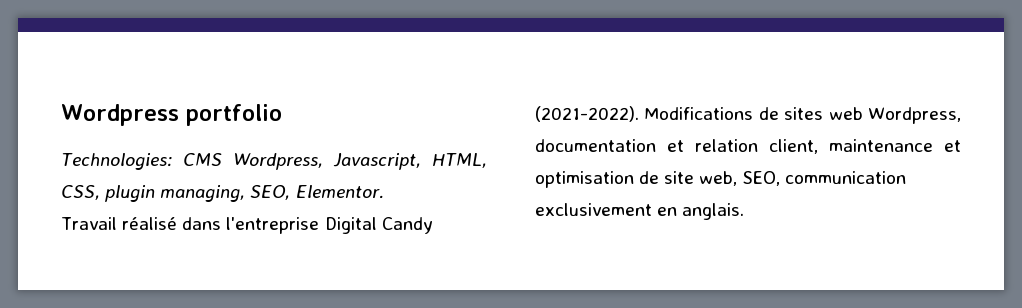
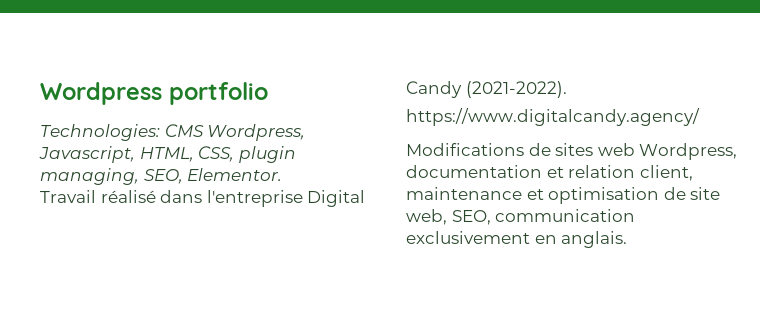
(639, 114) none -> [406,108,700,126] // https://www.digitalcandy.agency/ //

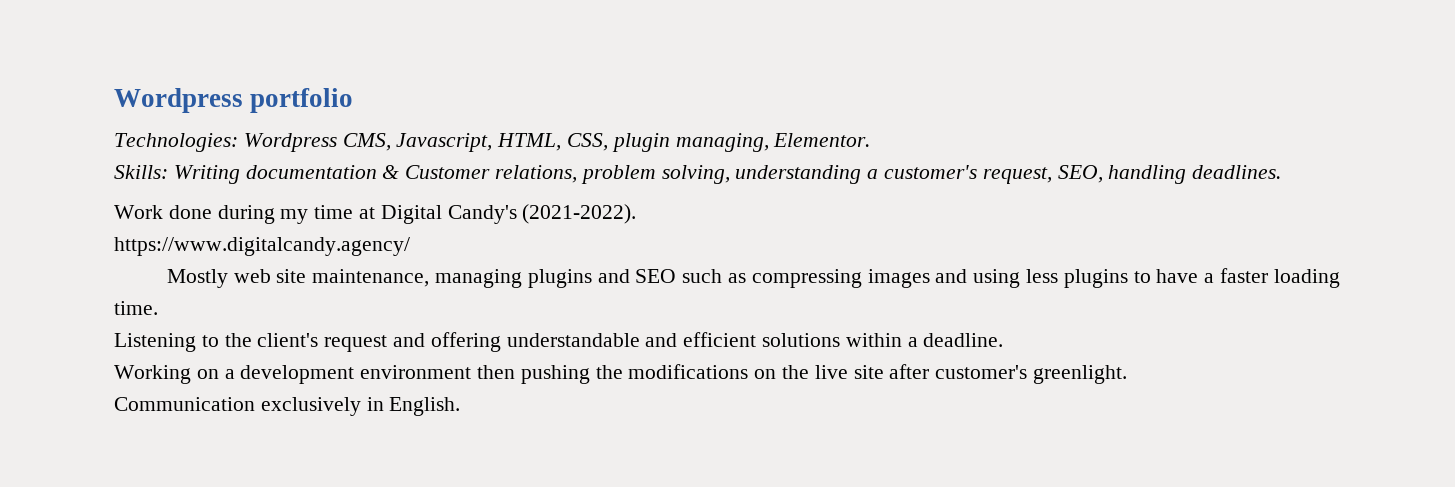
[164,124,306,141] CMS Wordpress, -> [243,133,391,152] Wordpress CMS,
[143,169,183,184] SEO, -> (769, 142) none
[40,190,366,207] [406,81,567,98] [406,108,700,126] [406,143,738,160] [406,165,693,181] [406,187,721,204] [406,209,636,225] [406,231,628,248] Travail réalisé dans l'entreprise Digital Candy (2021-2022). // https://www.digitalcandy.agency/ // Modifications de sites web Wordpress, documentation et relation client, maintenance et optimisation de site web, SEO, communication exclusivement en anglais. -> [114,165,1282,184] [114,204,637,224] [114,237,410,256] [166,268,1340,288] [114,301,158,315] [114,332,1004,352] [114,364,1128,384] [114,397,461,416] Skills: Writing documentation & Customer relations, problem solving, understanding a customer's request, SEO, handling deadlines. // Work done during my time at Digital Candy's (2021-2022). // https://www.digitalcandy.agency/ // Mostly web site maintenance, managing plugins and SEO such as compressing images and using less plugins to have a faster loading time. // Listening to the client's request and offering understandable and efficient solutions within a deadline. // Working on a development environment then pushing the modifications on the live site after customer's greenlight. // Communication exclusively in English.

